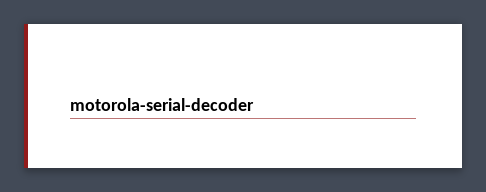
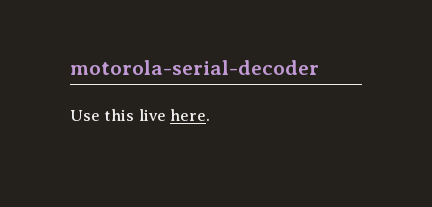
(254, 104) none -> [70,109,211,121] // Use this live here.

